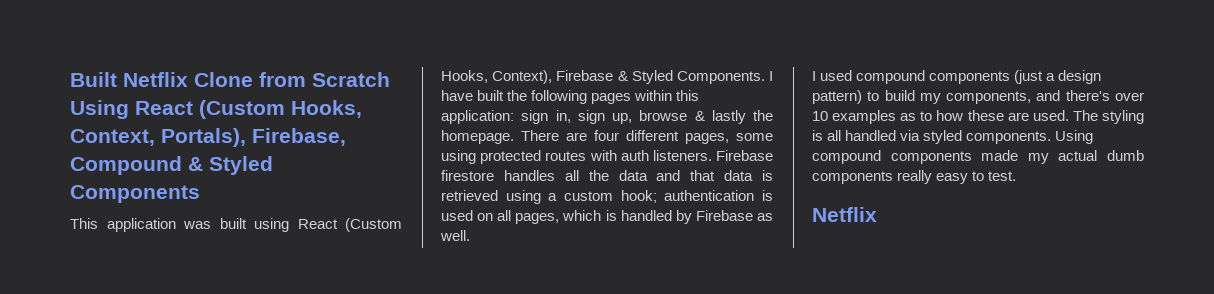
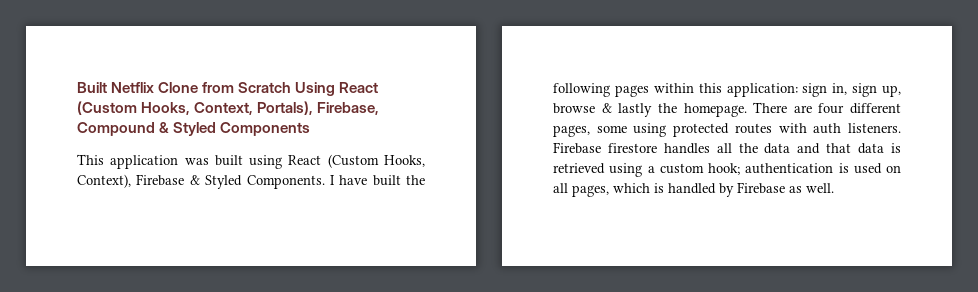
[812,70,1102,84] [812,90,1144,104] [812,110,1144,124] [812,130,1094,144] [812,150,1144,164] [812,170,1017,184] [812,207,877,222] // I used compound components (just a design pattern) to build my components, and there's over 10 examples as to how these are used. The styling is all handled via styled components. Using compound components made my actual dumb components really easy to test. // Netflix -> (834, 188) none

